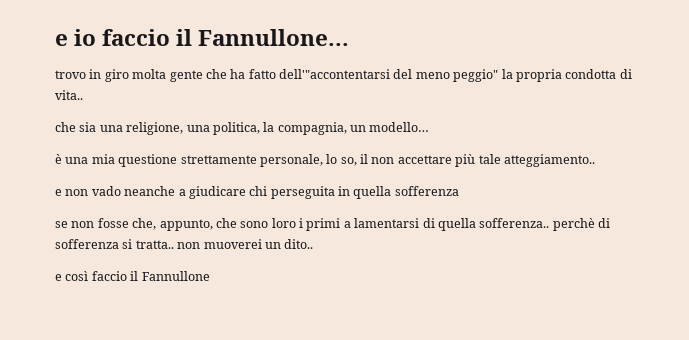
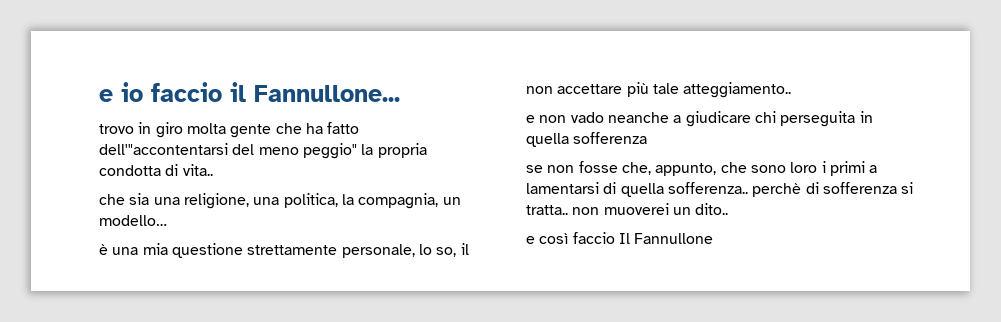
[130,271,139,281] il -> [618,233,630,244] Il

